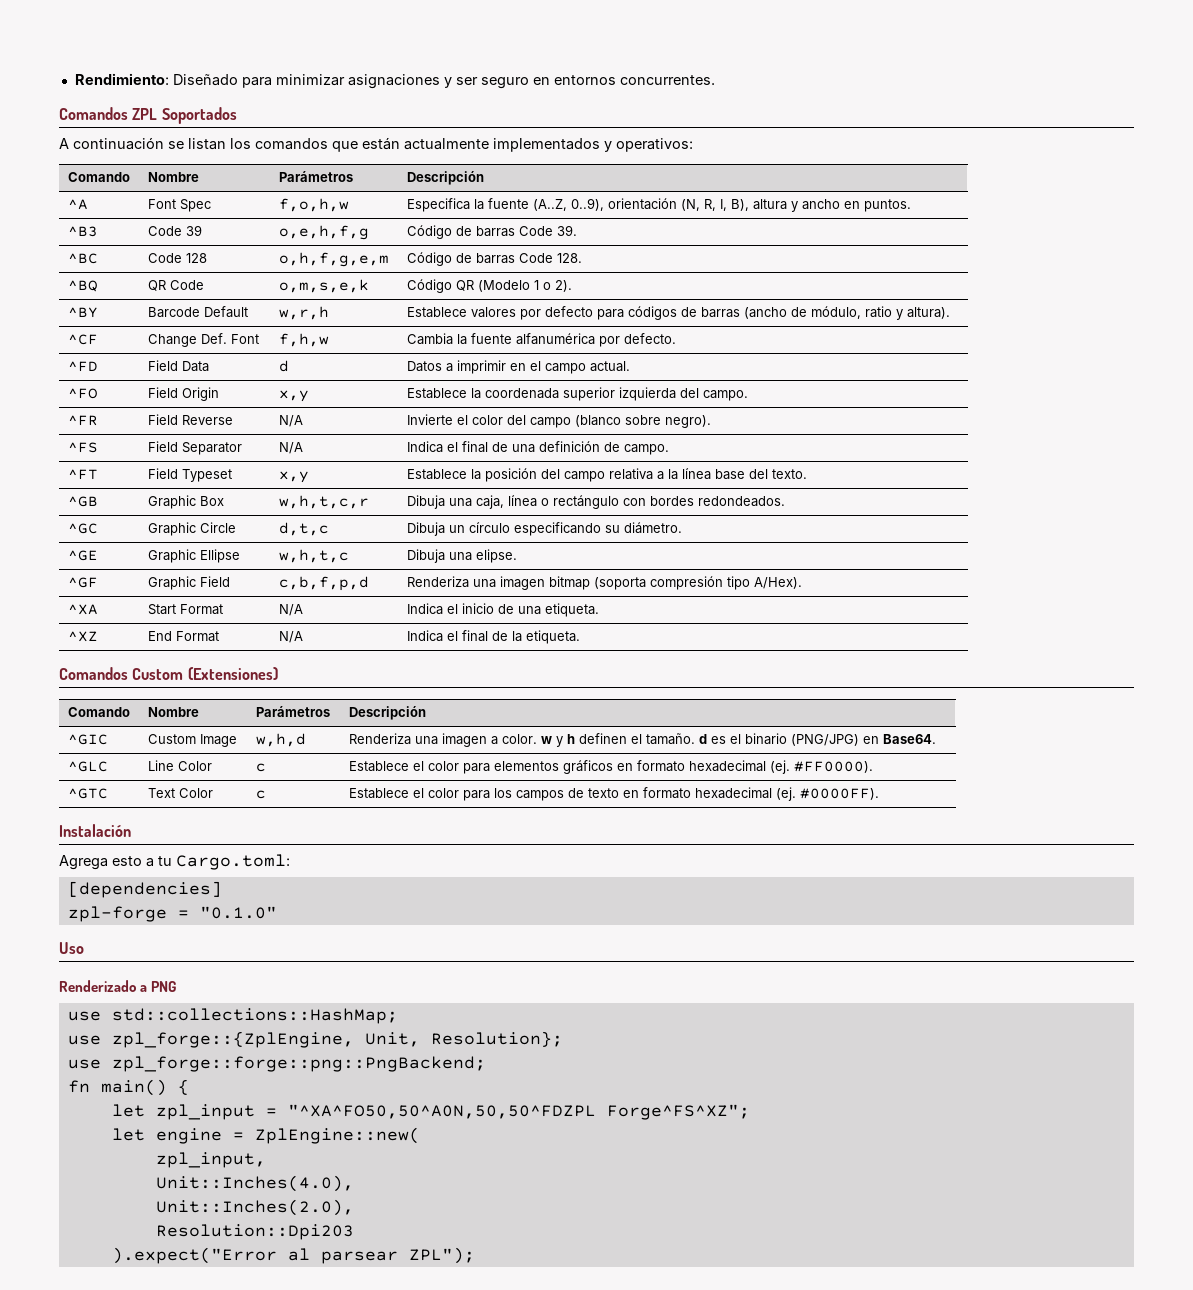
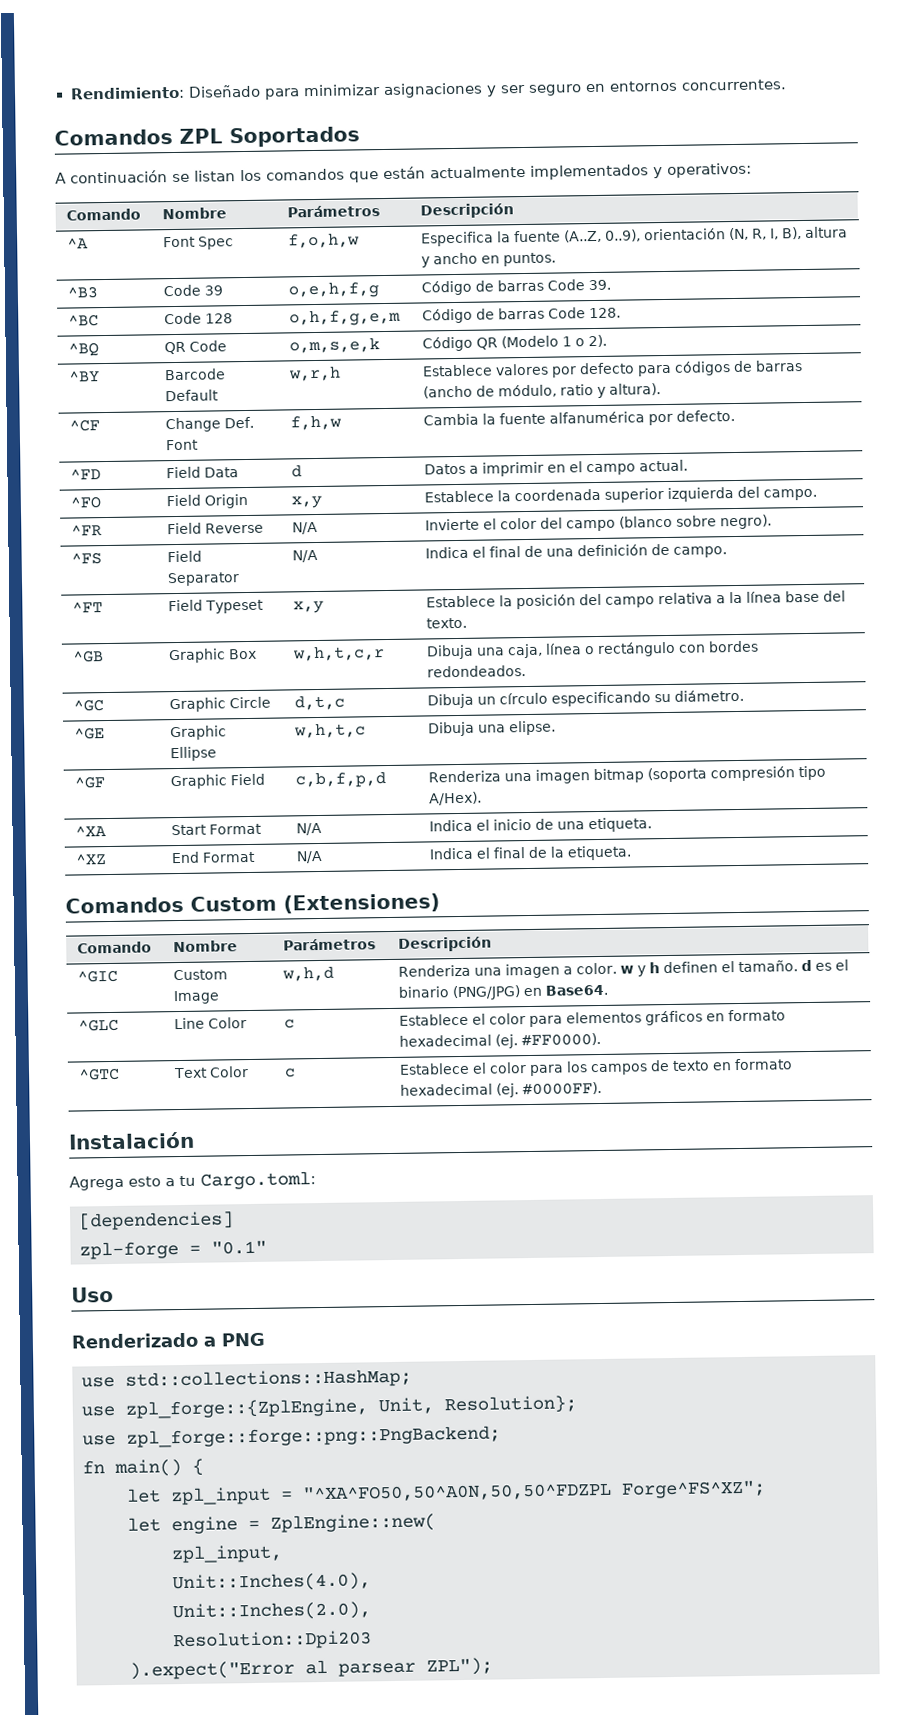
[199,906,277,919] "0.1.0" -> [211,1240,267,1255] "0.1"

